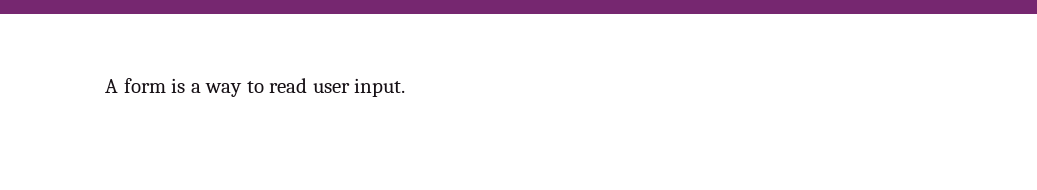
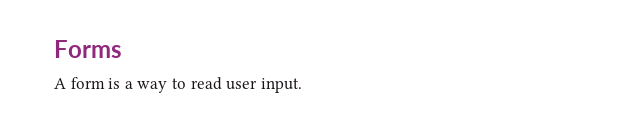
(105, 86) none -> [54,40,122,58] Forms //

